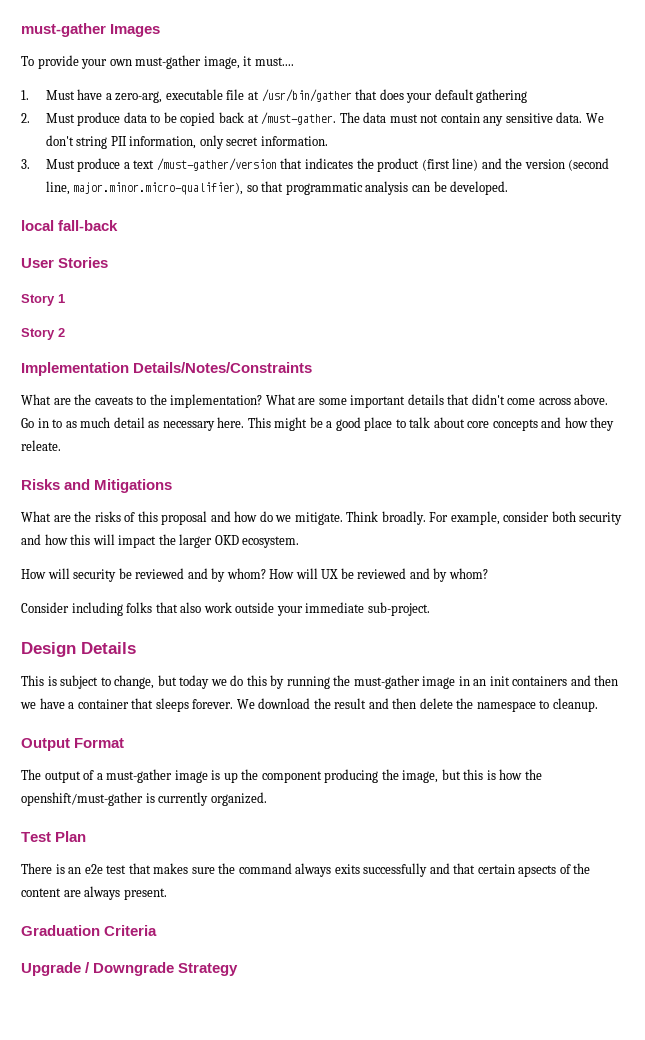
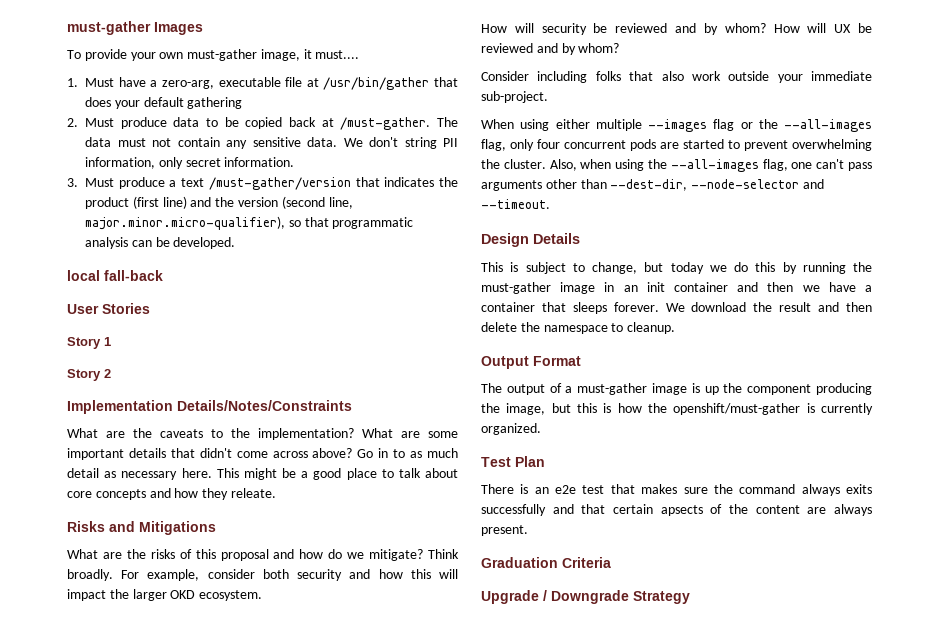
[574,394,609,405] above. -> [312,448,353,458] above?
[294,512,343,525] mitigate. -> [369,549,424,561] mitigate?
(430, 609) none -> [481,119,872,132] [481,139,872,151] [481,159,872,172] [481,179,824,191] [481,199,550,209] // When using either multiple --images flag or the --all-images flag, only four concurrent pods are started to prevent overwhelming the cluster. Also, when using the --all-images flag, one can't pass arguments other than --dest-dir, --node-selector and --timeout.
[512,676,568,686] containers -> [674,282,728,292] container

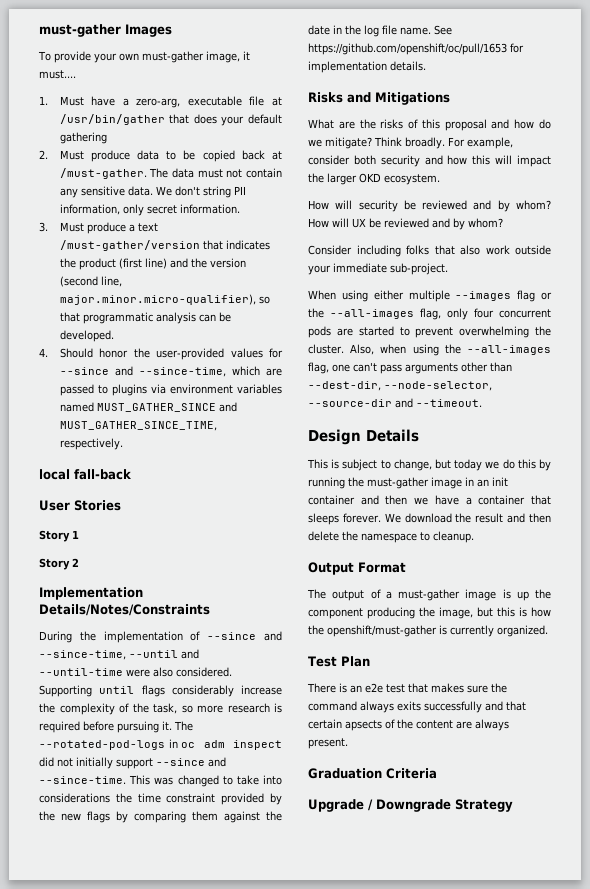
(236, 243) none -> [39,348,283,360] [59,366,282,377] [59,384,282,396] [59,402,237,412] [59,421,217,431] [59,438,123,450] // 4. Should honor the user-provided values for --since and --since-time, which are passed to plugins via environment variables named MUST_GATHER_SINCE and MUST_GATHER_SINCE_TIME, respectively.
[67,428,458,440] [67,448,458,460] [67,468,458,480] [67,488,276,500] What are the caveats to the implementation? What are some important details that didn't come across above? Go in to as much detail as necessary here. This might be a good place to talk about core concepts and how they releate. -> [39,631,282,643] [39,649,199,660] [39,667,232,677] [39,685,282,697] [39,703,282,715] [39,721,193,733] [39,739,282,750] [39,757,226,769] [39,775,282,787] [39,793,282,805] [39,811,282,823] [308,25,452,37] [308,43,524,55] [308,61,426,73] During the implementation of --since and --since-time, --until and --until-time were also considered. Supporting until flags considerably increase the complexity of the task, so more research is required before pursuing it. The --rotated-pod-logs in oc adm inspect did not initially support --since and --since-time. This was changed to take into considerations the time constraint provided by the new flags by comparing them against the date in the log file name. See https://github.com/openshift/oc/pull/1653 for implementation details.
[691,179,800,189] --node-selector -> [384,381,492,391] [308,399,392,407] --node-selector, --source-dir

